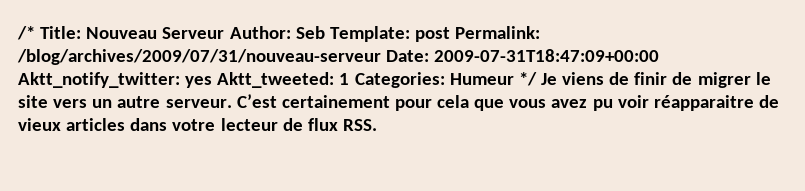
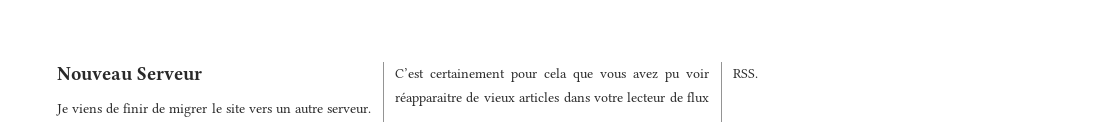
[17,26,82,40] /* Title: -> (57, 74) none
[229,26,541,42] [17,49,660,65] [18,72,537,88] Author: Seb Template: post Permalink: /blog/archives/2009/07/31/nouveau-serveur Date: 2009-07-31T18:47:09+00:00 Aktt_notify_twitter: yes Aktt_tweeted: 1 Categories: Humeur */ -> (203, 74) //

